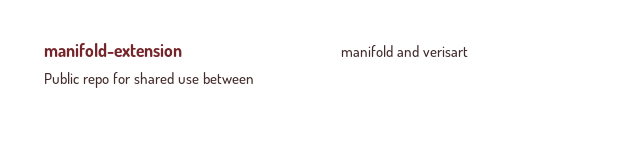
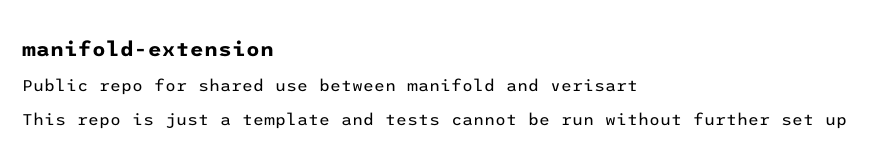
(469, 51) none -> [22,112,847,129] // This repo is just a template and tests cannot be run without further set up

